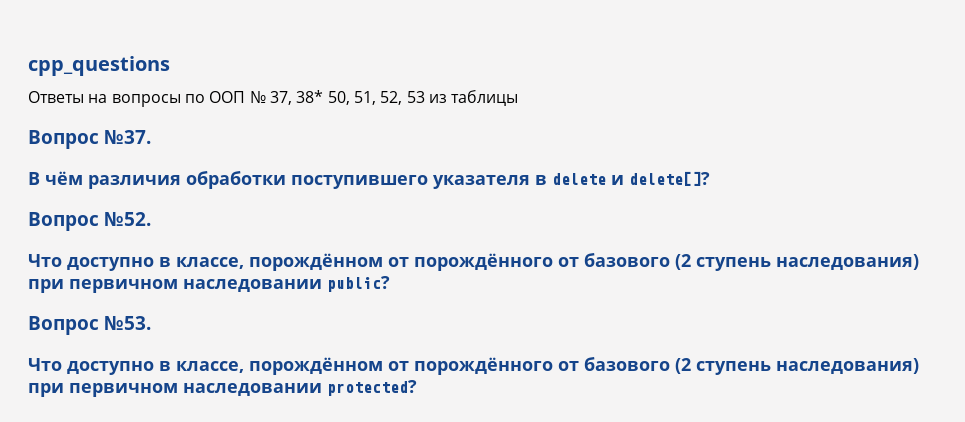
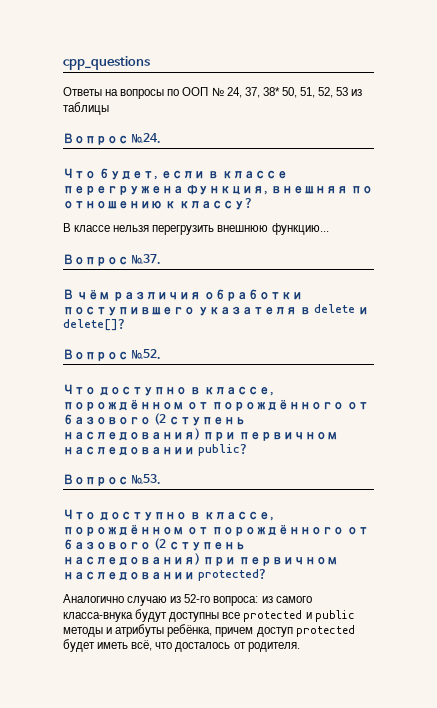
(266, 97) none -> [226,87,242,98] 24,
(519, 98) none -> [63,133,162,145] [63,168,289,180] [63,184,374,195] [63,198,254,210] [63,223,329,235] // Вопрос №24. // Что будет, если в классе перегружена функция, внешняя по отношению к классу? // В классе нельзя перегрузить внешнюю функцию...
(417, 388) none -> [63,594,312,606] [63,609,355,622] [63,624,355,637] [63,639,300,652] // Аналогично случаю из 52-го вопроса: из самого класса-внука будут доступны все protected и public методы и атрибуты ребёнка, причем доступ protected будет иметь всё, что досталось от родителя.

